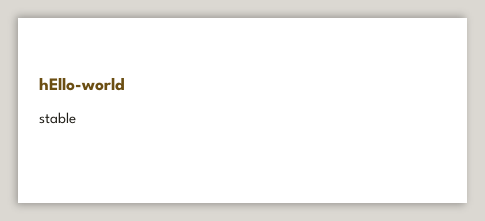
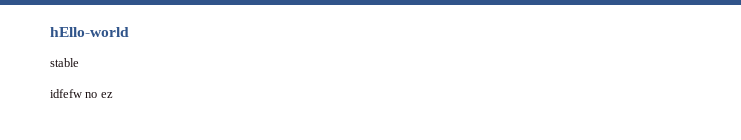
(76, 118) none -> [50,89,113,98] // idfefw no ez

